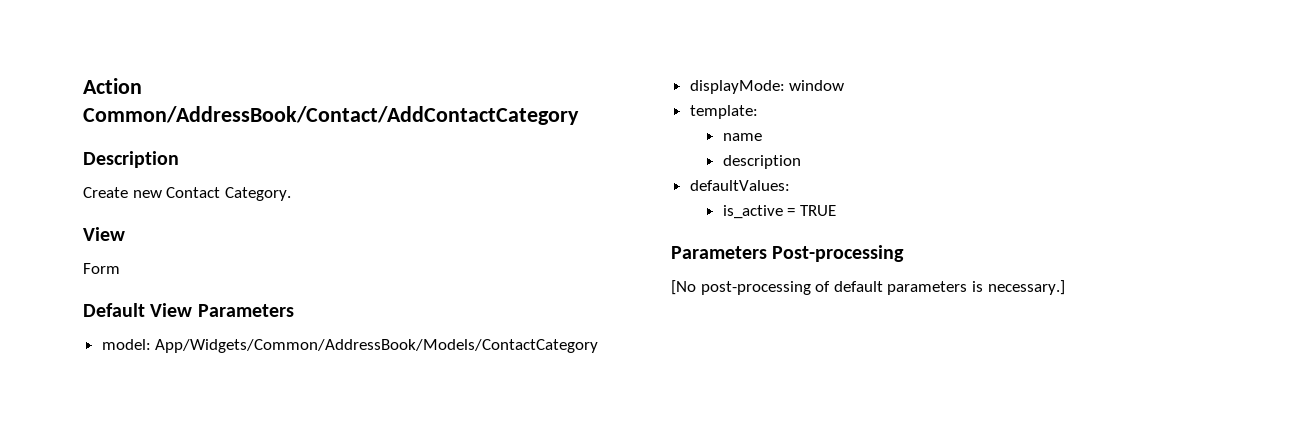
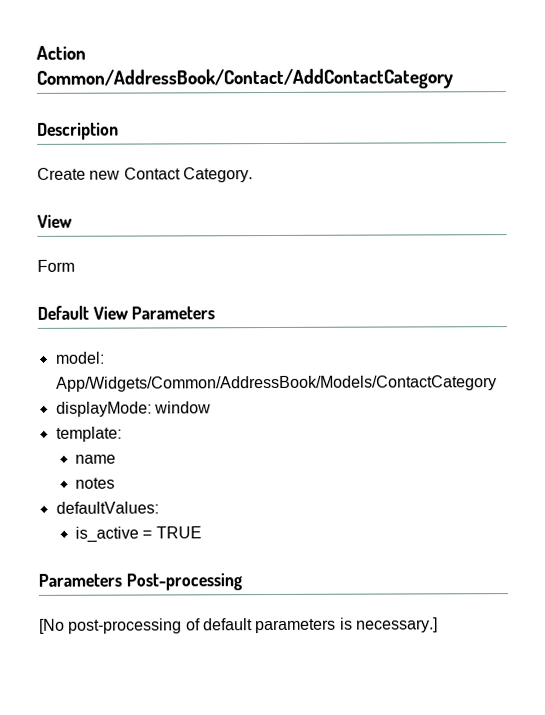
[722,155,801,169] description -> [74,477,115,489] notes

